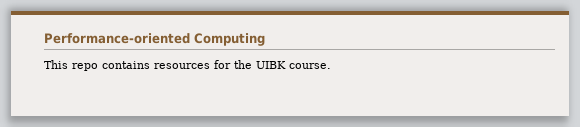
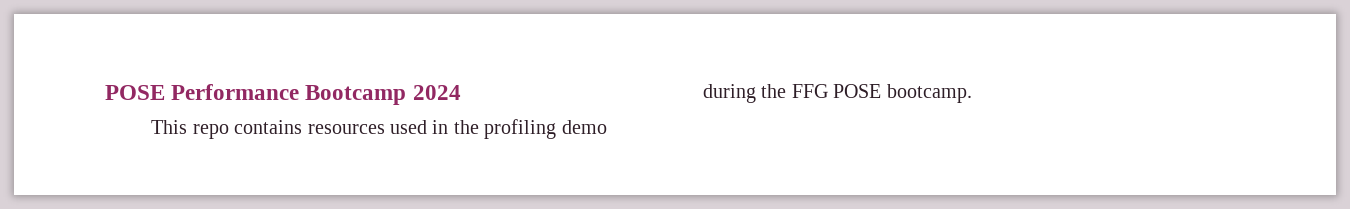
[44,33,265,46] Performance-oriented Computing -> [105,84,461,105] POSE Performance Bootcamp 2024
[214,60,331,69] for the UIBK course. -> [390,119,607,139] [703,84,972,103] used in the profiling demo during the FFG POSE bootcamp.

